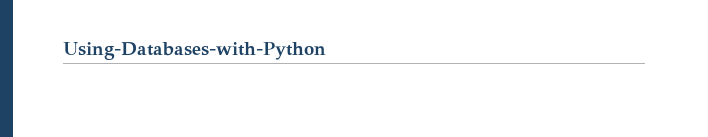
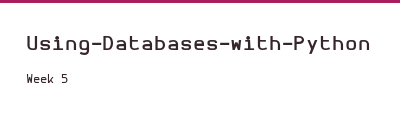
(326, 51) none -> [26,74,68,83] // Week 5

